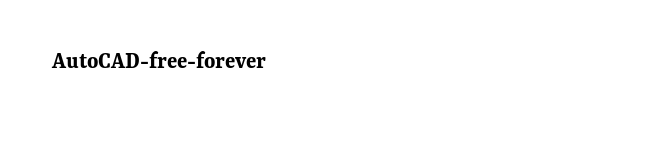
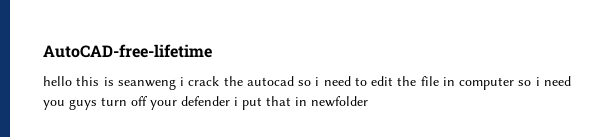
[51,51,266,68] AutoCAD-free-forever -> [43,44,212,58] [43,76,571,90] [43,96,368,110] AutoCAD-free-lifetime // hello this is seanweng i crack the autocad so i need to edit the file in computer so i need you guys turn off your defender i put that in newfolder

